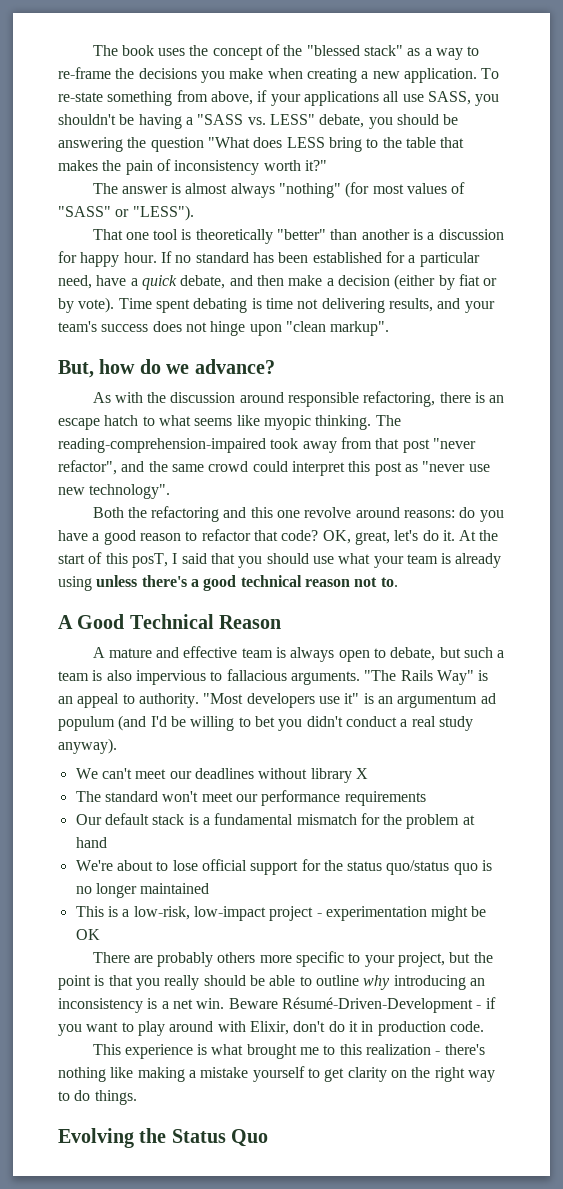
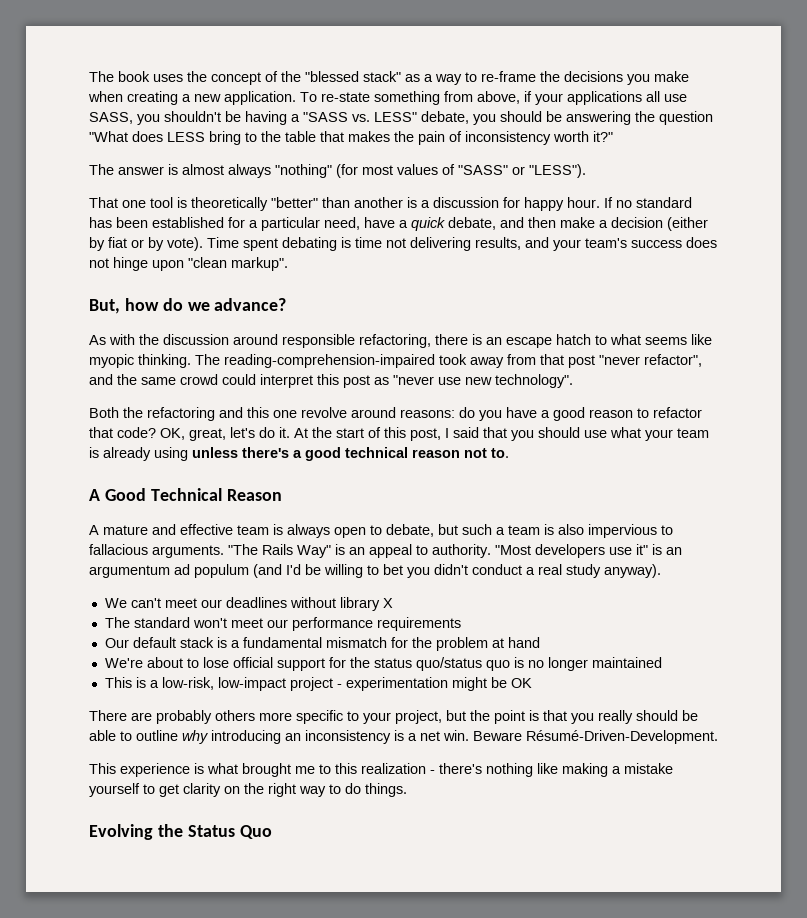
[131,553,168,568] posT, -> [410,428,441,441] post,
[281,997,496,1013] [58,1021,484,1036] Résumé-Driven-Development - if you want to play around with Elixir, don't do it in production code. -> [526,730,718,744] Résumé-Driven-Development.

